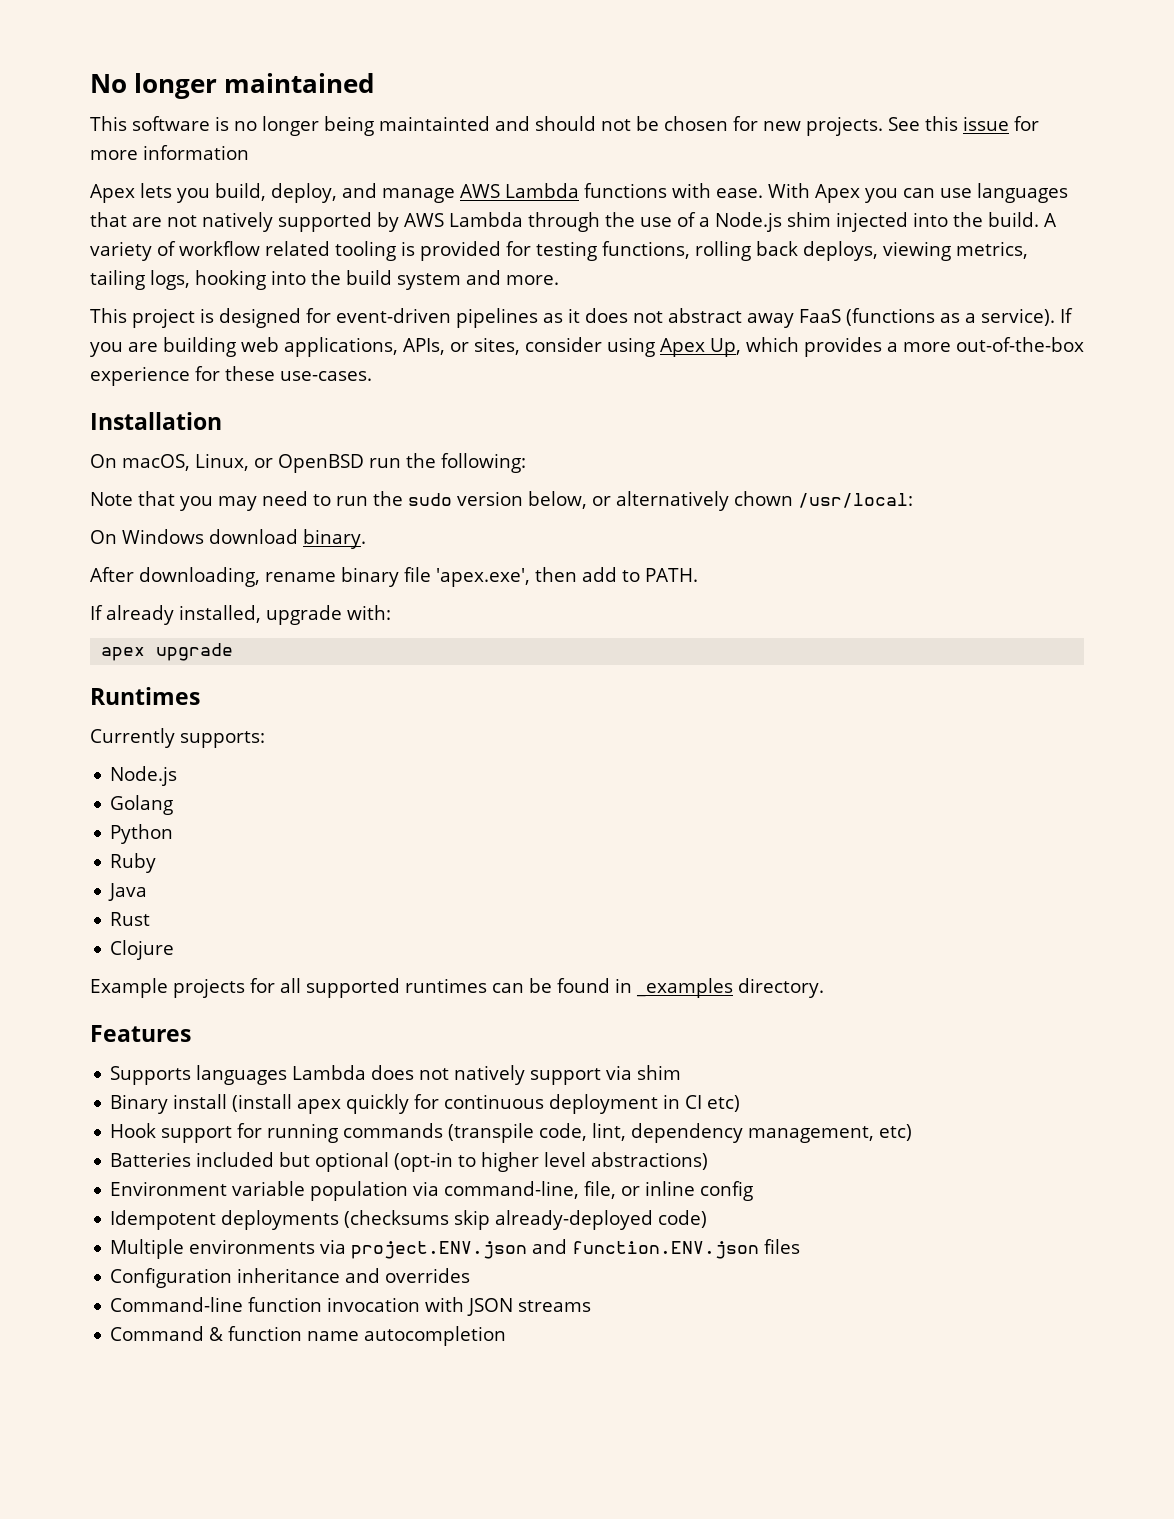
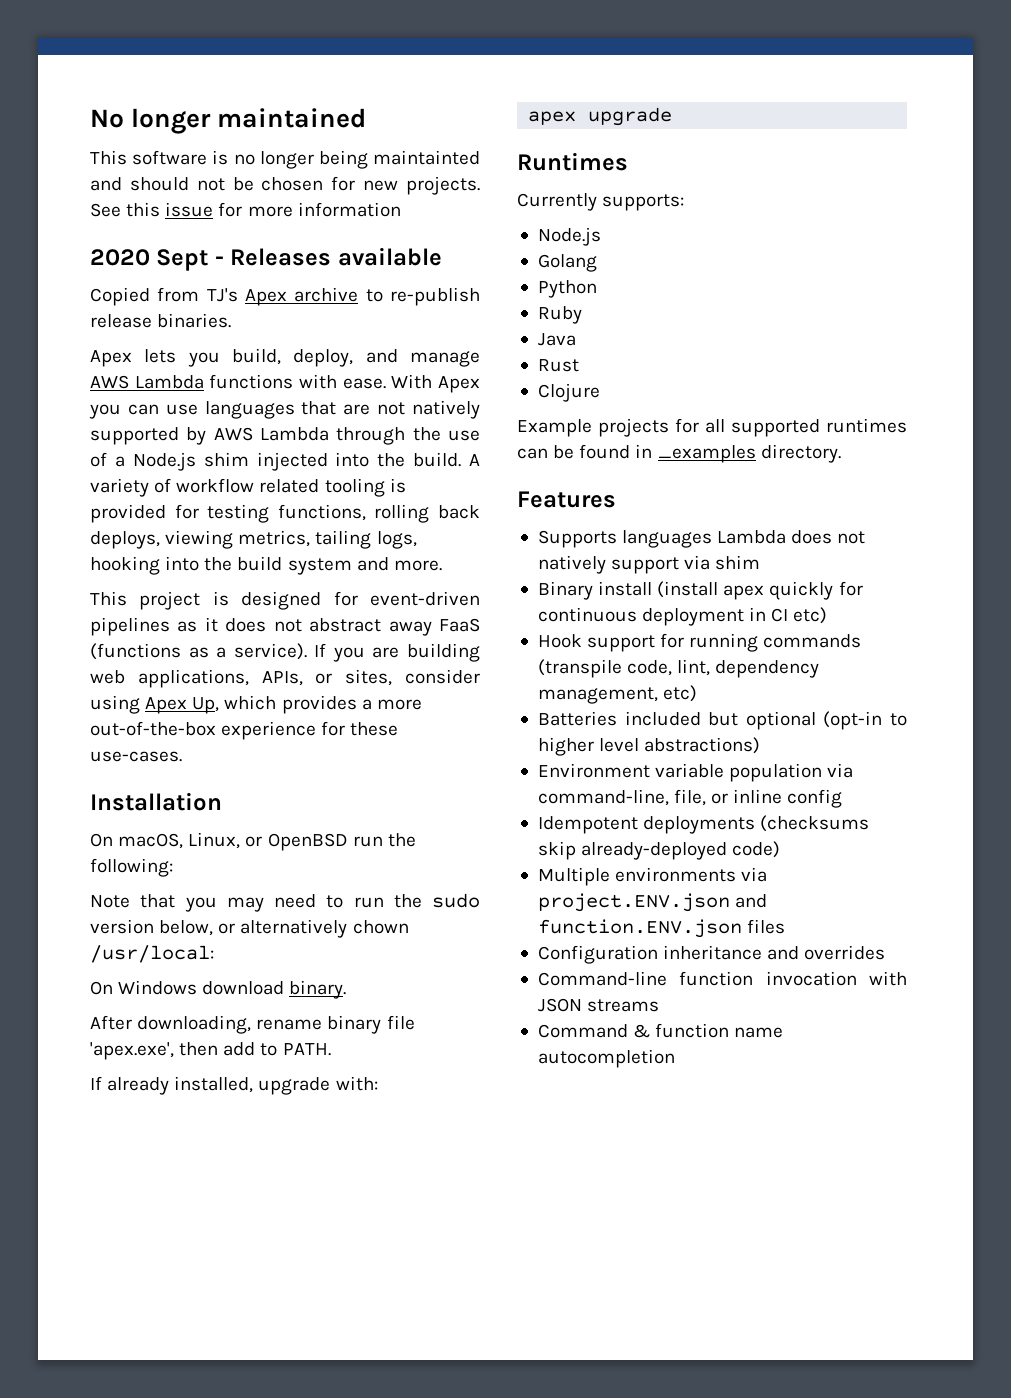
(249, 152) none -> [90,247,442,271] [90,287,480,306] [90,313,232,328] // 2020 Sept - Releases available // Copied from TJ's Apex archive to re-publish release binaries.

